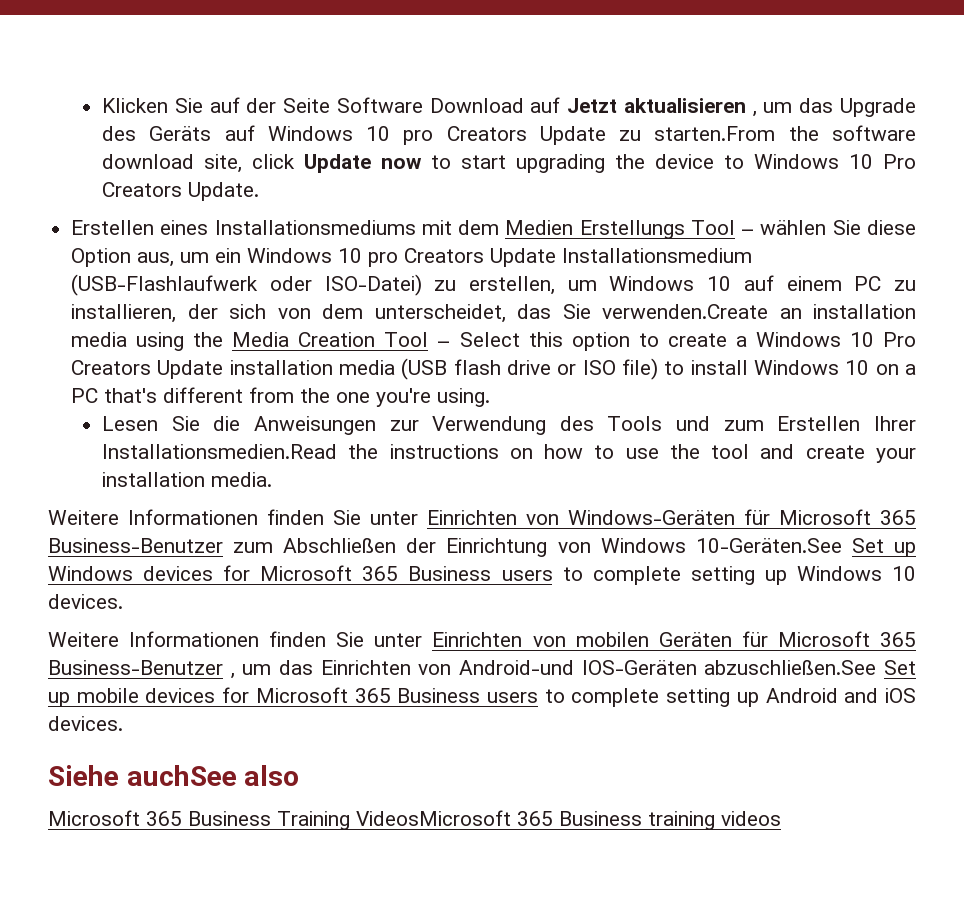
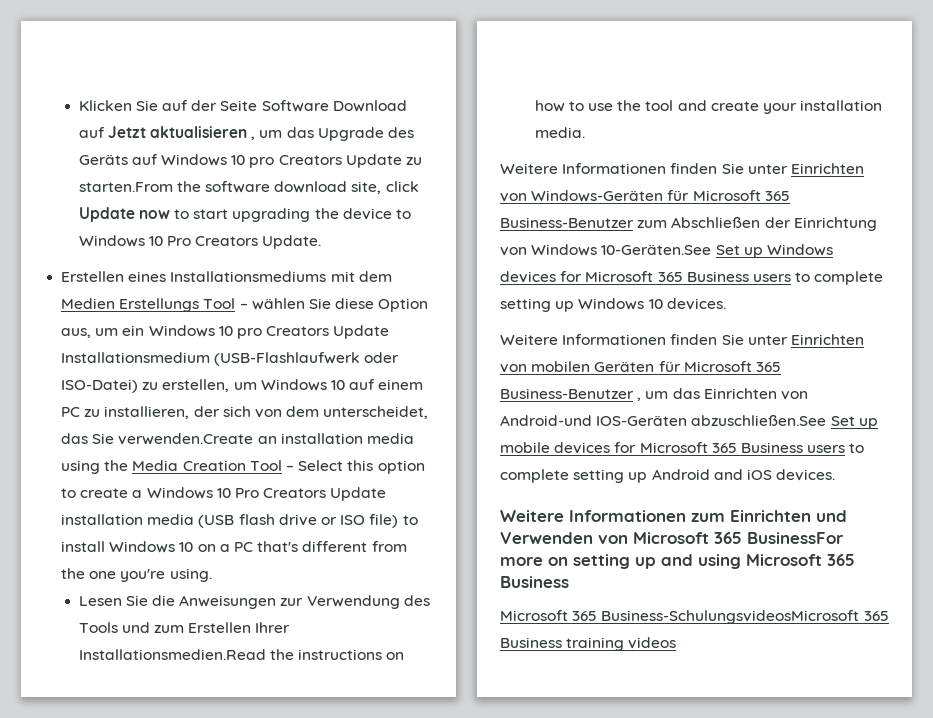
[48,765,300,786] [48,810,511,830] Siehe auchSee also // Microsoft 365 Business Training VideosMicrosoft -> [500,510,847,522] [500,532,844,544] [500,554,855,569] [500,576,569,588] [500,610,860,624] Weitere Informationen zum Einrichten und Verwenden von Microsoft 365 BusinessFor more on setting up and using Microsoft 365 Business // Microsoft 365 Business-SchulungsvideosMicrosoft

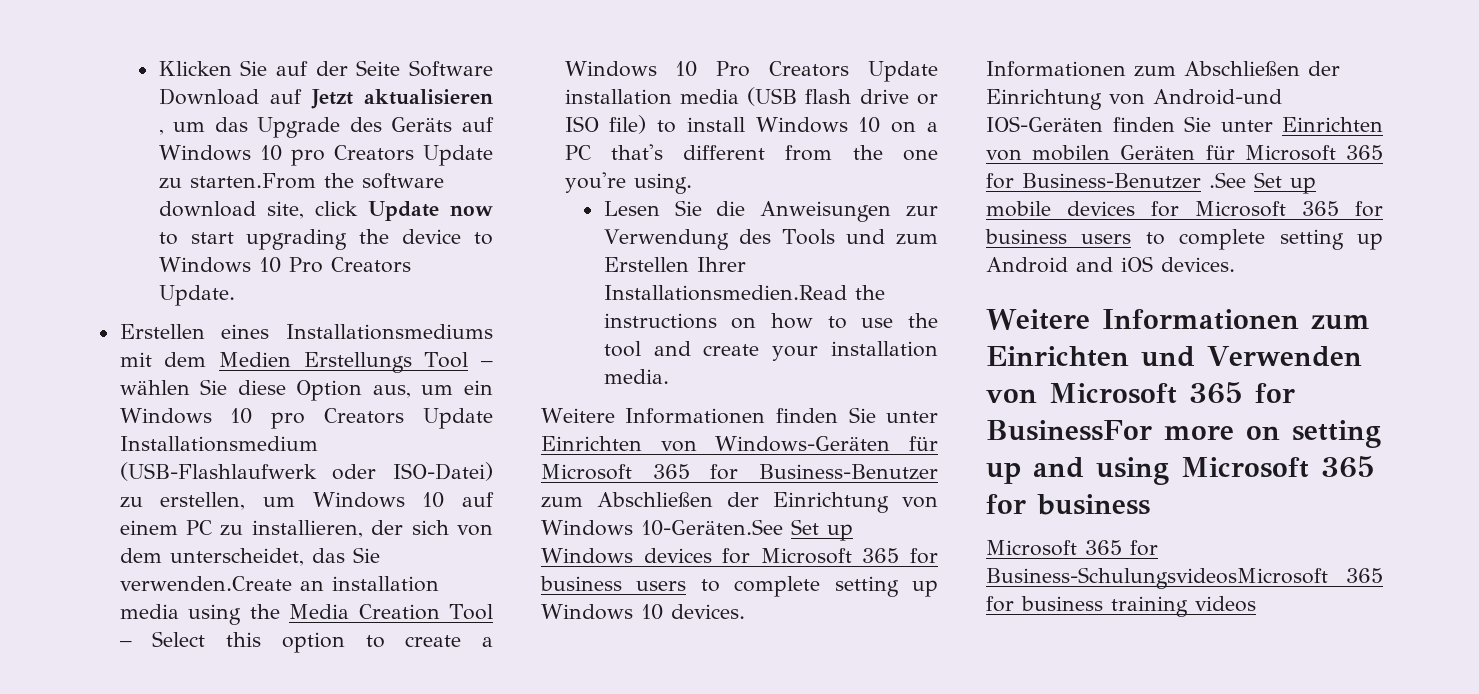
(790, 196) none -> [710,464,739,480] for
[686,271,749,282] Business -> [910,548,938,564] [540,576,622,591] for business
[500,334,667,345] Weitere Informationen -> [986,61,1340,77] [986,89,1282,110] [986,116,1103,132] Informationen zum Abschließen der Einrichtung von Android-und IOS-Geräten
[500,388,808,401] [500,415,827,426] Business-Benutzer , um das Einrichten von Android-und IOS-Geräten abzuschließen.See -> [986,172,1246,189] for Business-Benutzer .See
[740,442,803,453] Business -> [1355,201,1383,217] [985,229,1067,244] for business
(742, 538) none -> [1254,383,1295,403] for
[500,576,569,588] [500,610,598,621] Business // Microsoft 365 -> [986,494,1150,515] [986,540,1158,556] for business // Microsoft 365 for
[500,637,562,648] Business -> [986,596,1103,612] for business

